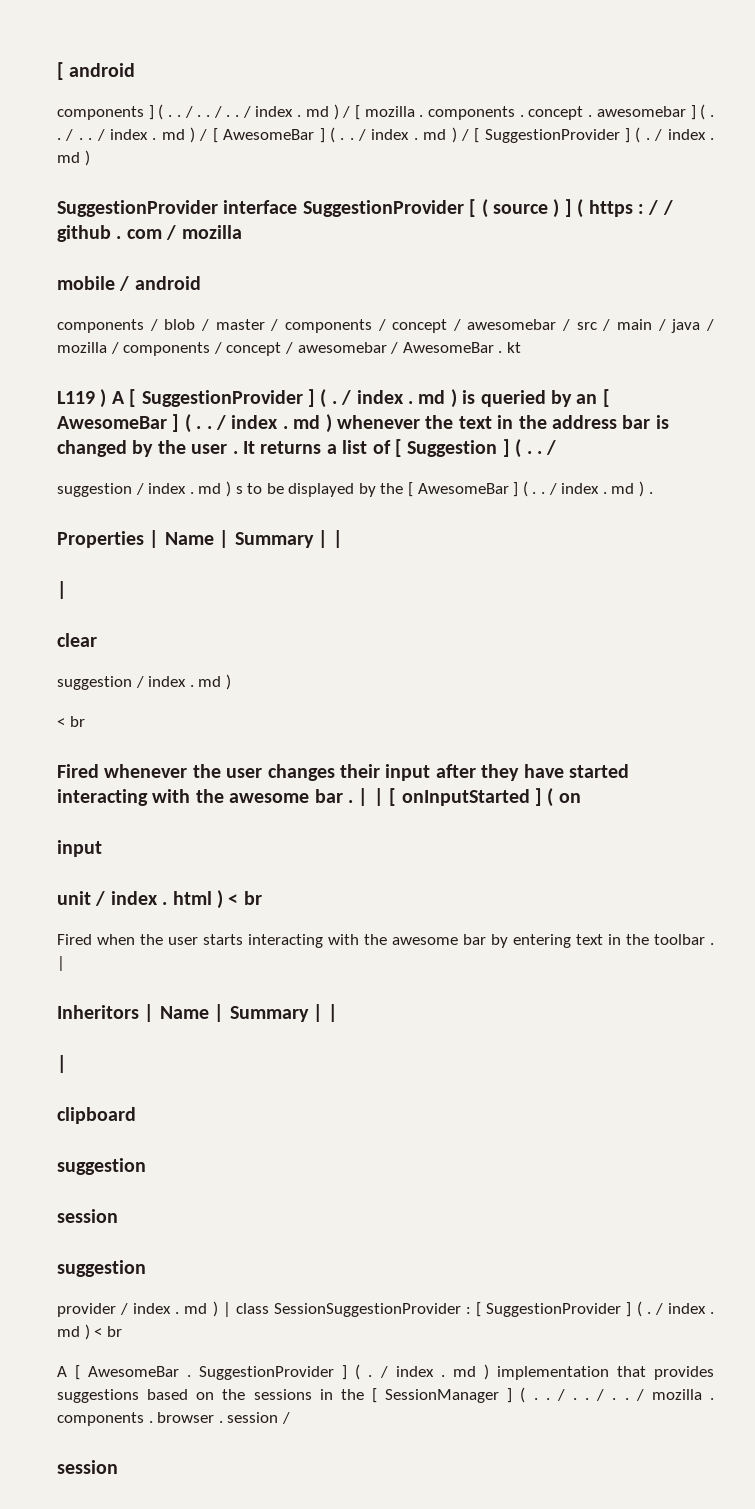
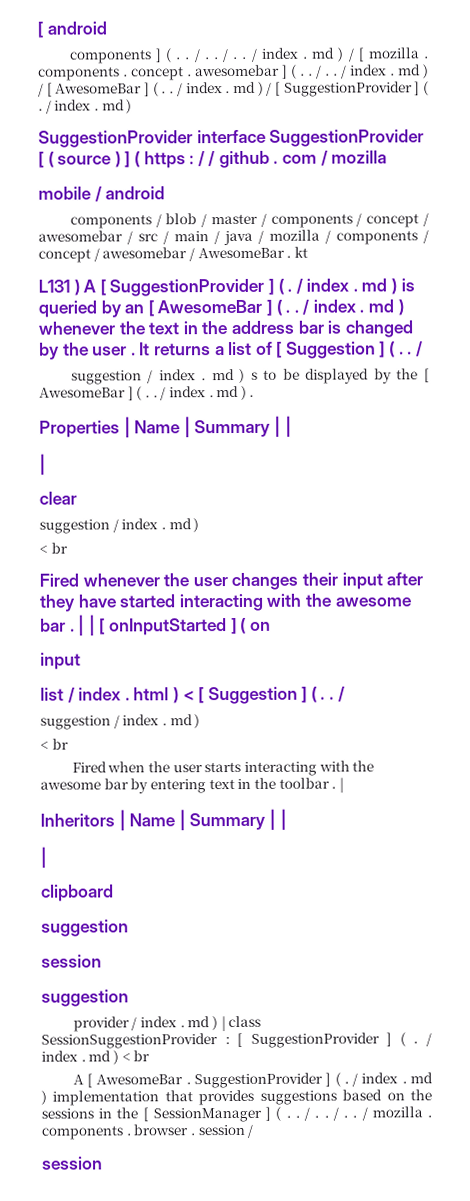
[57,391,95,404] L119 -> [38,279,70,293] L131
[57,891,91,905] unit -> [40,687,64,701] list
(239, 899) none -> [198,686,345,705] [40,714,201,730] [40,740,49,750] [ Suggestion ] ( . . / // suggestion / index . md ) // <

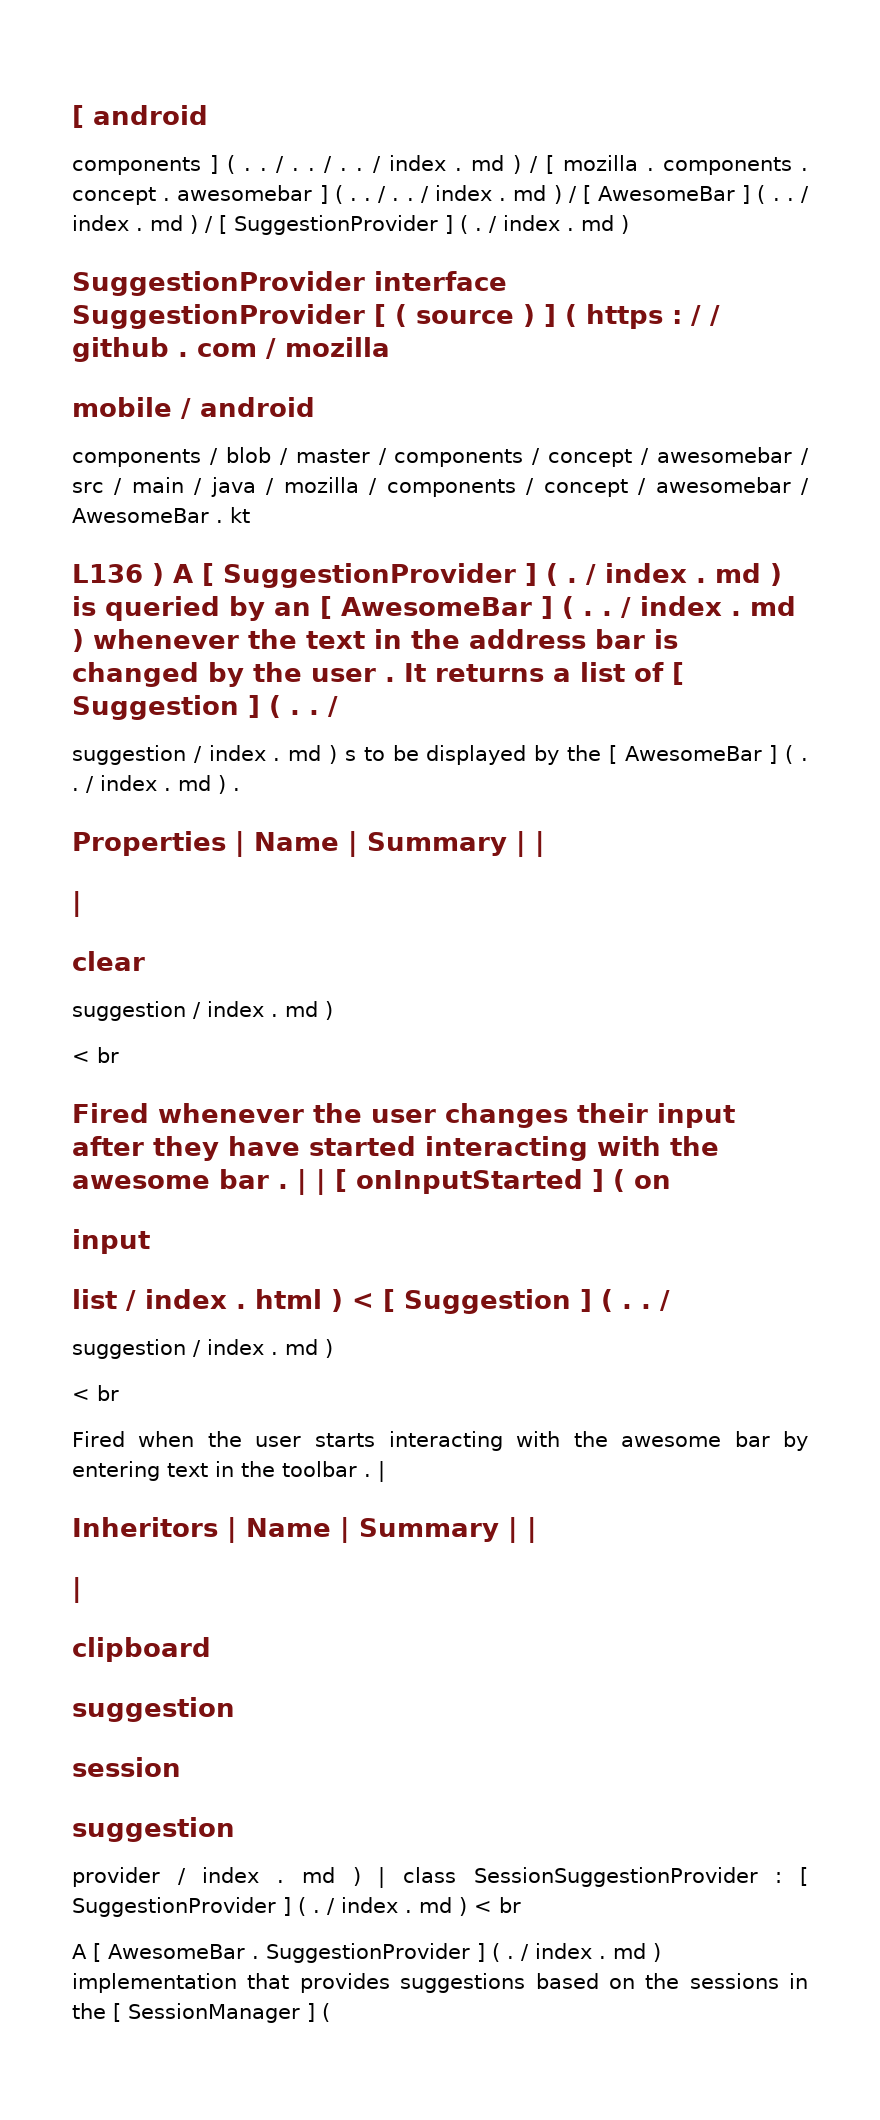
[38,279,70,293] L131 -> [72,564,143,583] L136
[285,1106,433,1121] [41,1124,254,1140] [42,1156,103,1170] . . / . . / . . / mozilla . components . browser . session / // session -> (330, 2012) none

